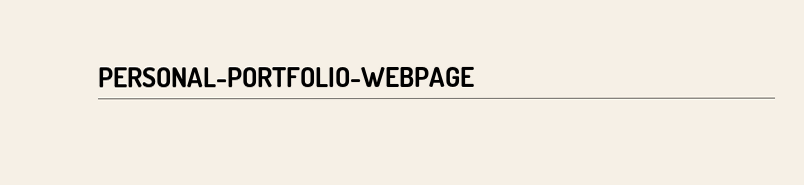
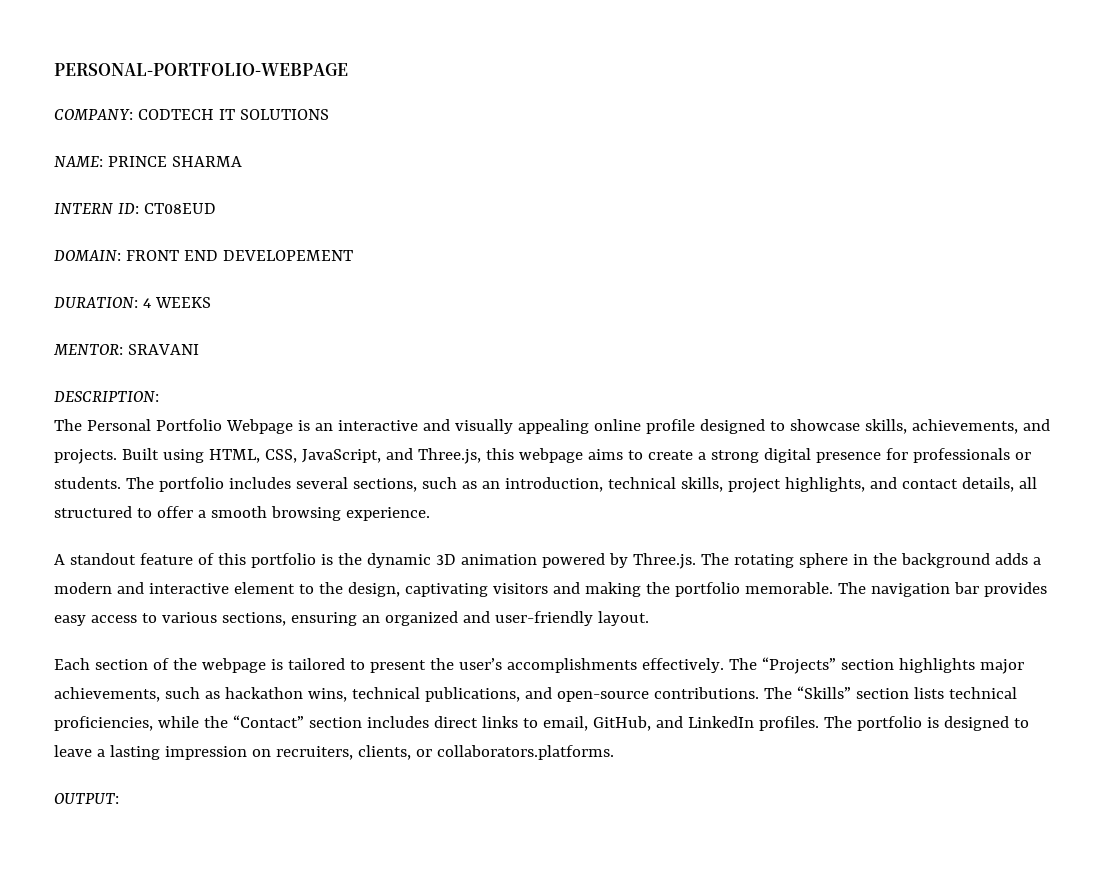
(474, 77) none -> [54,109,329,120] [54,156,242,167] [54,203,216,214] [54,250,353,261] [54,297,211,308] [53,344,199,355] [54,391,159,402] [54,419,1050,434] [54,448,1031,464] [54,477,1037,493] [54,506,430,521] [54,553,1041,569] [54,582,1047,597] [54,611,649,626] [54,657,1024,674] [54,686,1017,702] [54,715,1029,731] [54,745,614,760] [54,793,119,804] // COMPANY: CODTECH IT SOLUTIONS // NAME: PRINCE SHARMA // INTERN ID: CT08EUD // DOMAIN: FRONT END DEVELOPEMENT // DURATION: 4 WEEKS // MENTOR: SRAVANI // DESCRIPTION: // The Personal Portfolio Webpage is an interactive and visually appealing online profile designed to showcase skills, achievements, and projects. Built using HTML, CSS, JavaScript, and Three.js, this webpage aims to create a strong digital presence for professionals or students. The portfolio includes several sections, such as an introduction, technical skills, project highlights, and contact details, all structured to offer a smooth browsing experience. // A standout feature of this portfolio is the dynamic 3D animation powered by Three.js. The rotating sphere in the background adds a modern and interactive element to the design, captivating visitors and making the portfolio memorable. The navigation bar provides easy access to various sections, ensuring an organized and user-friendly layout. // Each section of the webpage is tailored to present the user’s accomplishments effectively. The “Projects” section highlights major achievements, such as hackathon wins, technical publications, and open-source contributions. The “Skills” section lists technical proficiencies, while the “Contact” section includes direct links to email, GitHub, and LinkedIn profiles. The portfolio is designed to leave a lasting impression on recruiters, clients, or collaborators.platforms. // OUTPUT:

